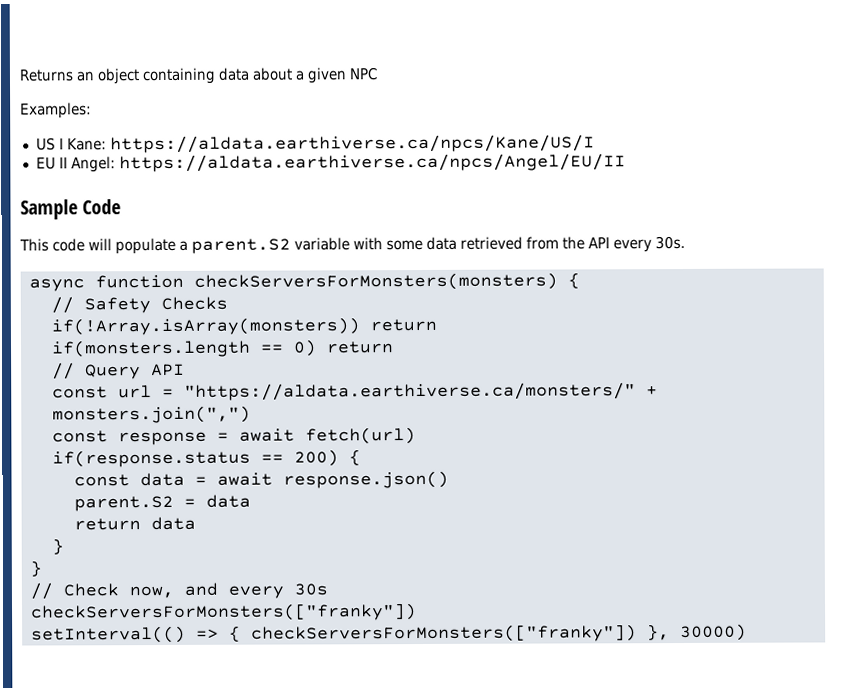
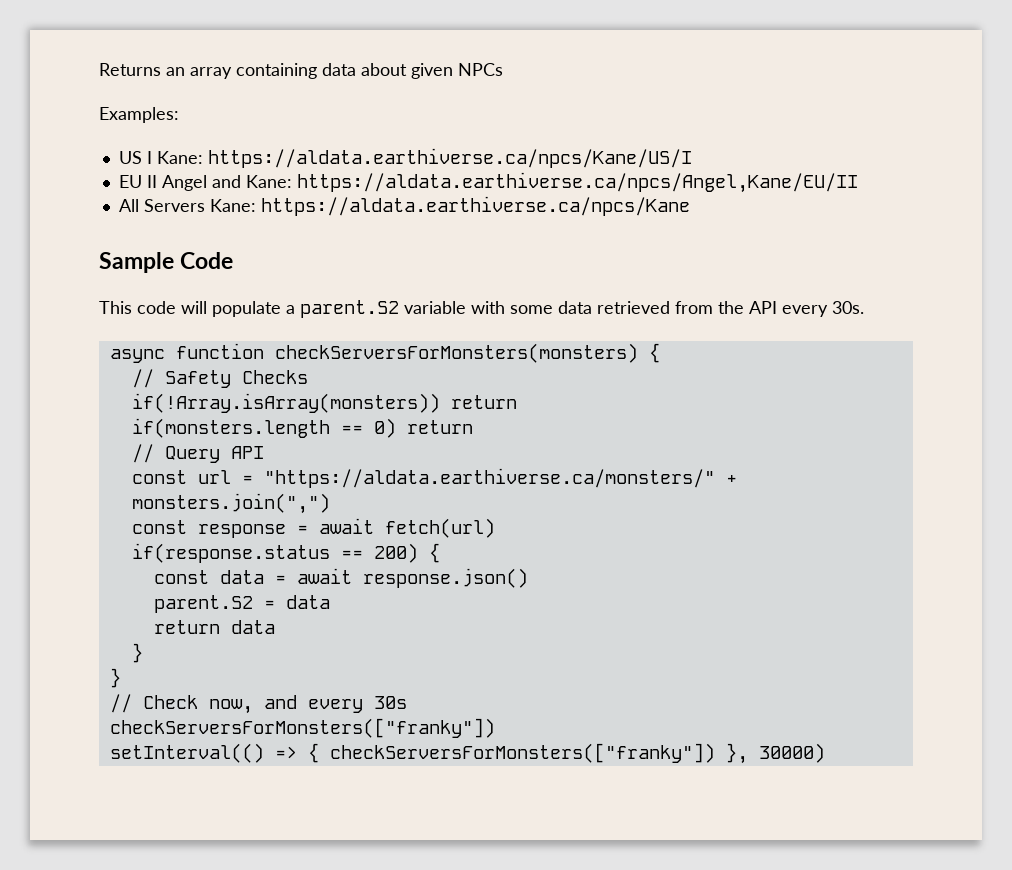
[97,68,139,85] object -> [190,67,232,79] array
[295,67,377,84] a given NPC -> [411,63,503,79] given NPCs
[70,153,626,173] Angel: https://aldata.earthiverse.ca/npcs/Angel/EU/II -> [161,172,858,193] [118,196,690,216] Angel and Kane: https://aldata.earthiverse.ca/npcs/Angel,Kane/EU/II // All Servers Kane: https://aldata.earthiverse.ca/npcs/Kane

